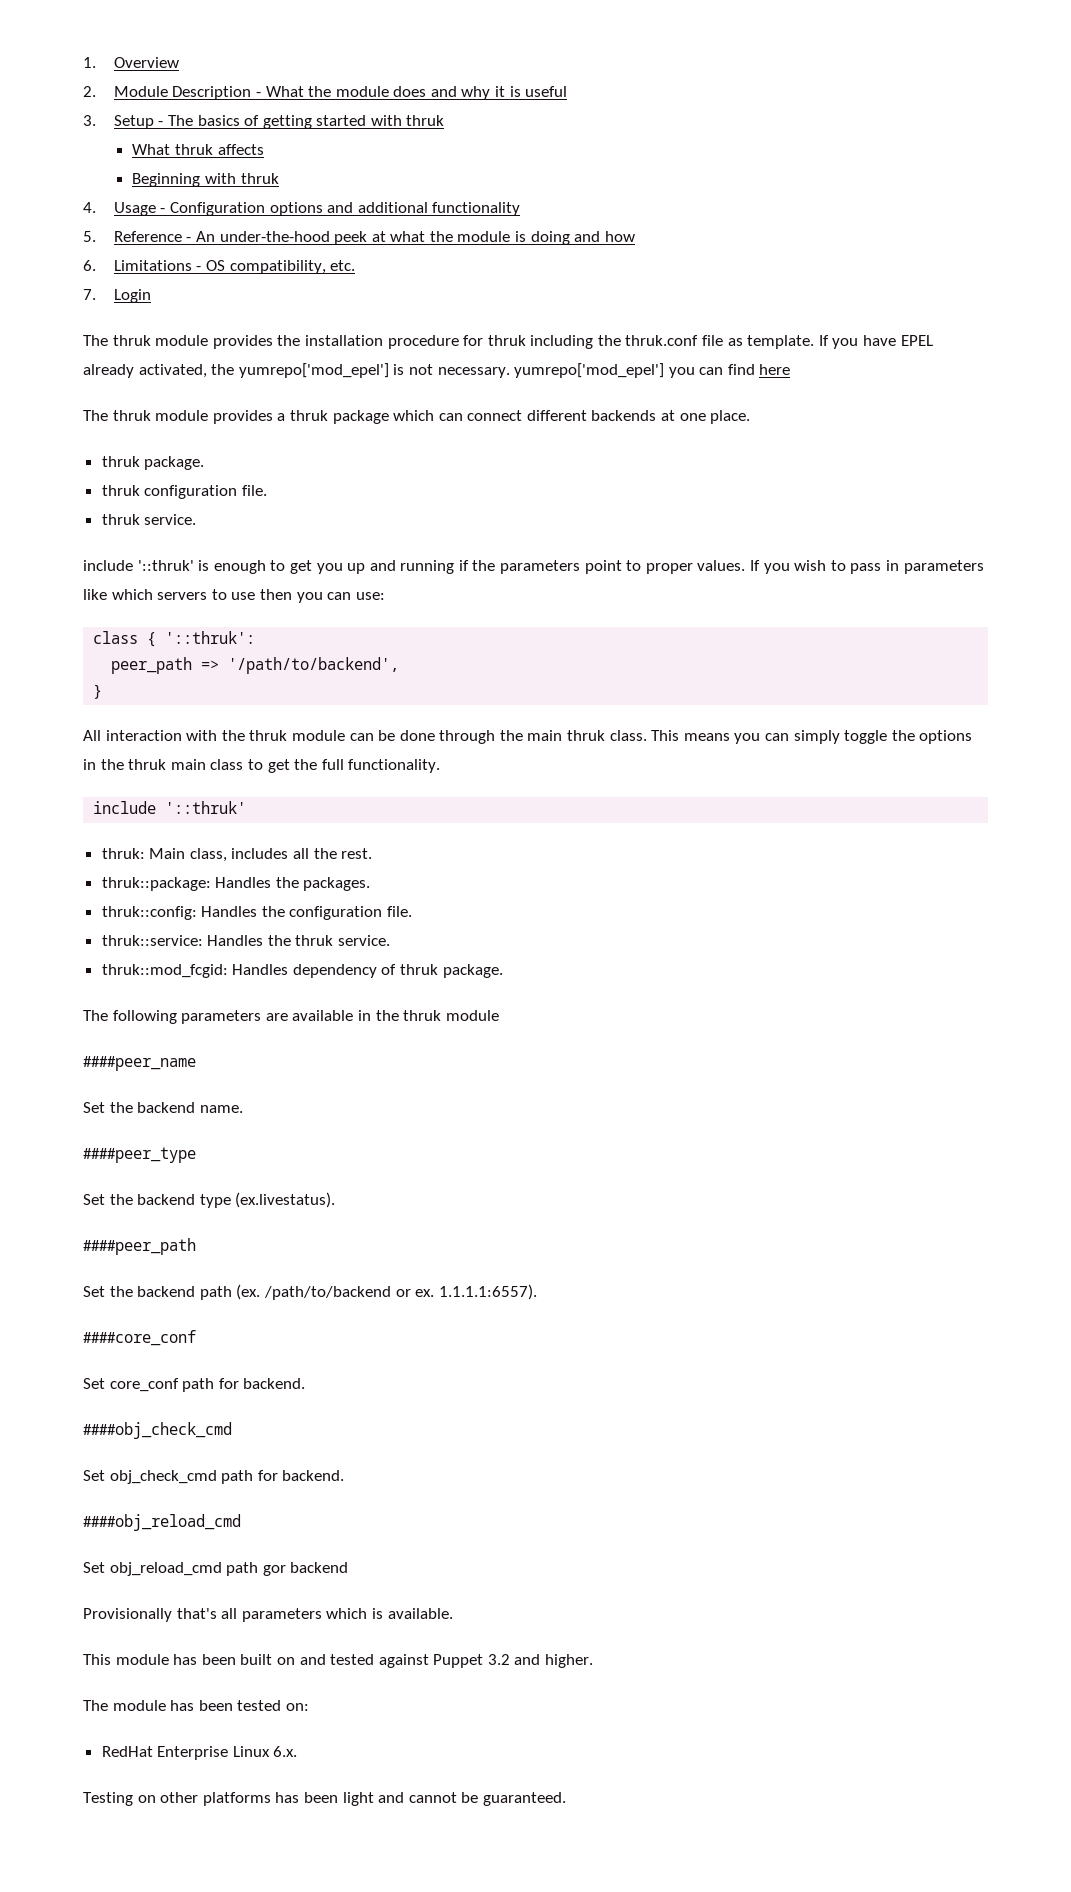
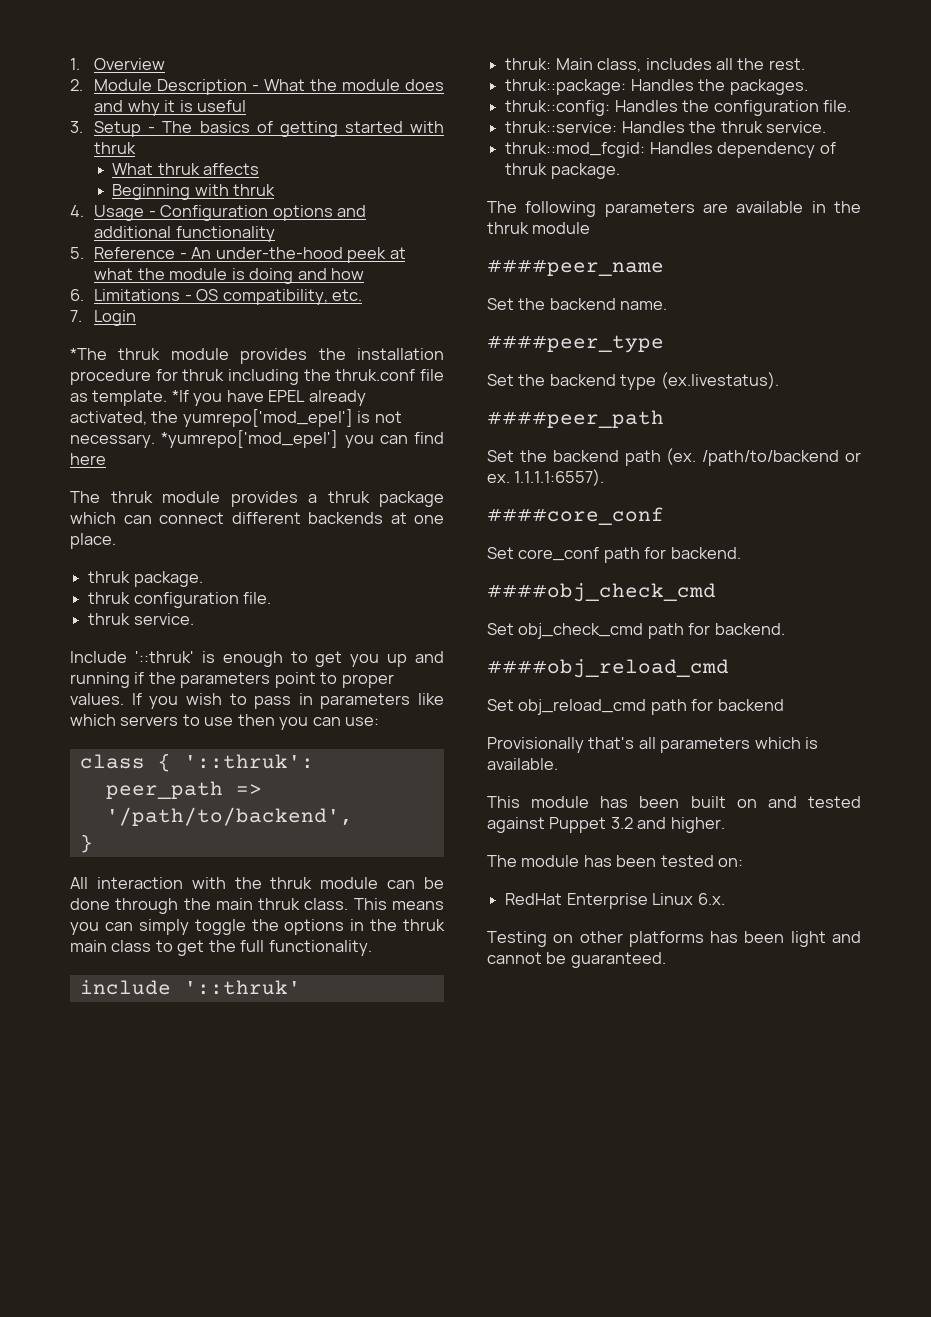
[83,335,108,346] The -> [70,348,107,360] *The
[818,335,829,346] If -> [171,390,189,402] *If
[514,363,665,378] yumrepo['mod_epel'] -> [161,430,339,448] *yumrepo['mod_epel']
[83,560,133,571] include -> [70,651,127,663] Include
[262,1565,286,1576] gor -> [691,699,714,711] for

